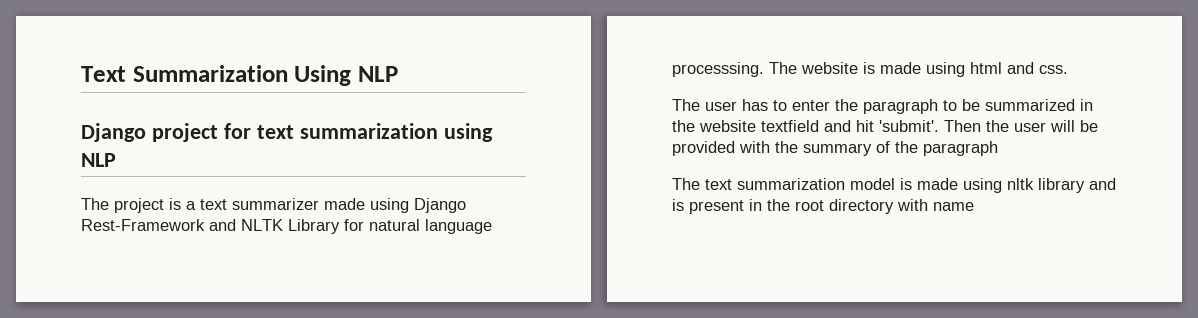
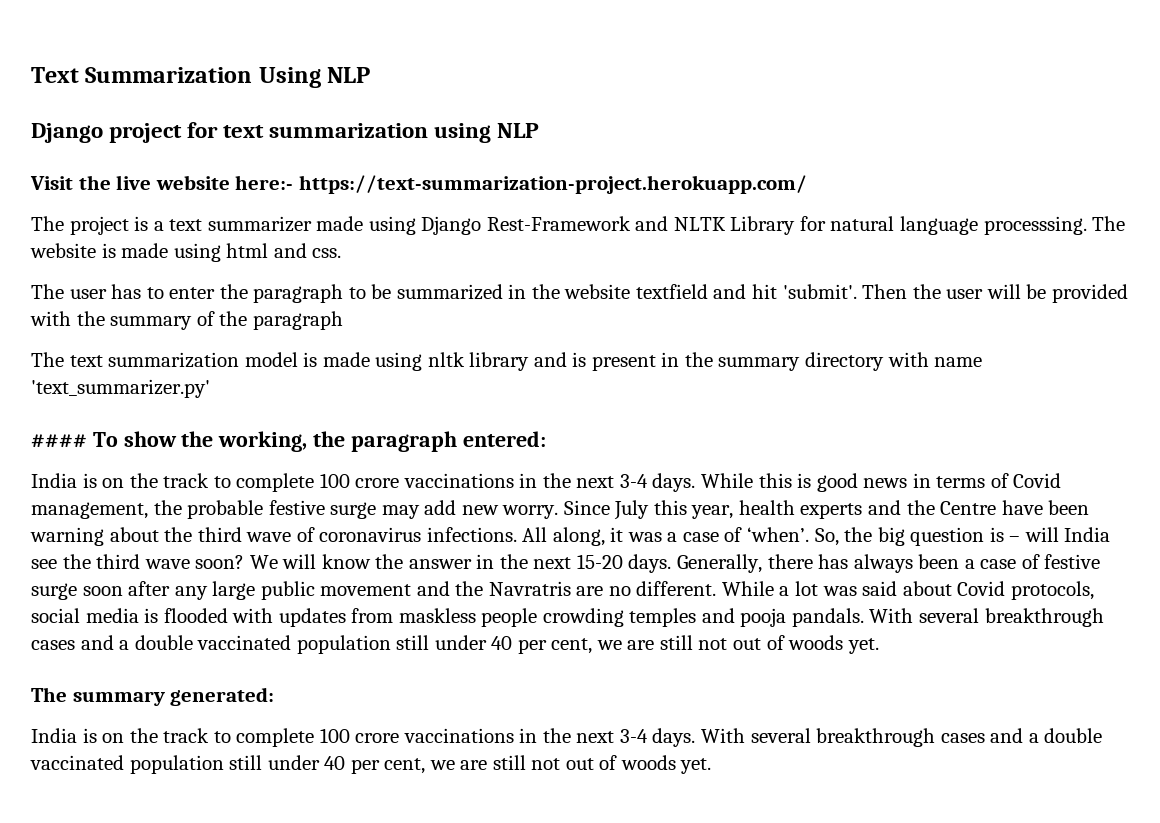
(116, 160) none -> [30,175,807,194] // Visit the live website here:- https://text-summarization-project.herokuapp.com/
[795,200,824,211] root -> [718,357,801,371] summary
(974, 206) none -> [31,379,210,398] [31,431,546,452] [31,473,1062,492] [31,500,1090,520] [30,527,1111,546] [31,554,1101,573] [31,581,1094,600] [31,608,1104,627] [31,635,879,654] [31,687,275,706] [31,728,1103,747] [30,755,712,774] 'text_summarizer.py' // #### To show the working, the paragraph entered: // India is on the track to complete 100 crore vaccinations in the next 3-4 days. While this is good news in terms of Covid management, the probable festive surge may add new worry. Since July this year, health experts and the Centre have been warning about the third wave of coronavirus infections. All along, it was a case of ‘when’. So, the big question is – will India see the third wave soon? We will know the answer in the next 15-20 days. Generally, there has always been a case of festive surge soon after any large public movement and the Navratris are no different. While a lot was said about Covid protocols, social media is flooded with updates from maskless people crowding temples and pooja pandals. With several breakthrough cases and a double vaccinated population still under 40 per cent, we are still not out of woods yet. // The summary generated: // India is on the track to complete 100 crore vaccinations in the next 3-4 days. With several breakthrough cases and a double vaccinated population still under 40 per cent, we are still not out of woods yet.

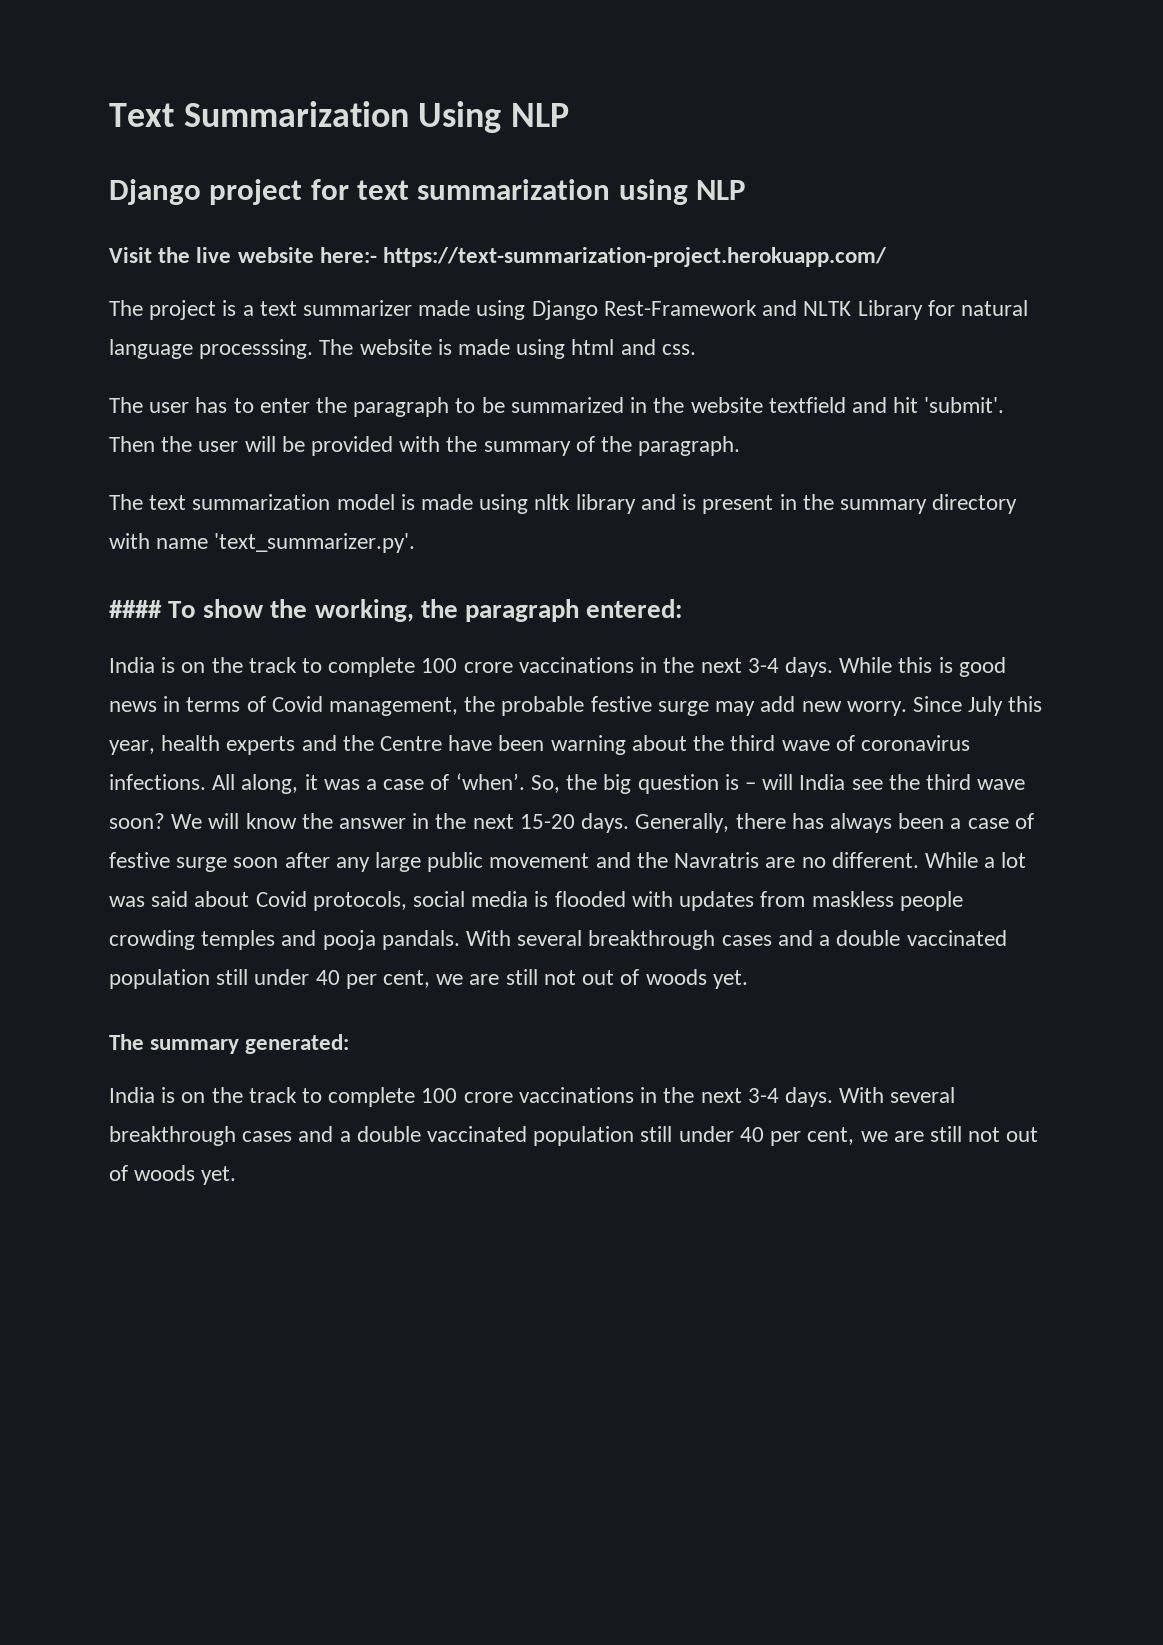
[252,311,343,330] paragraph -> [638,436,741,456] paragraph.
[31,379,210,398] 'text_summarizer.py' -> [214,533,416,553] 'text_summarizer.py'.

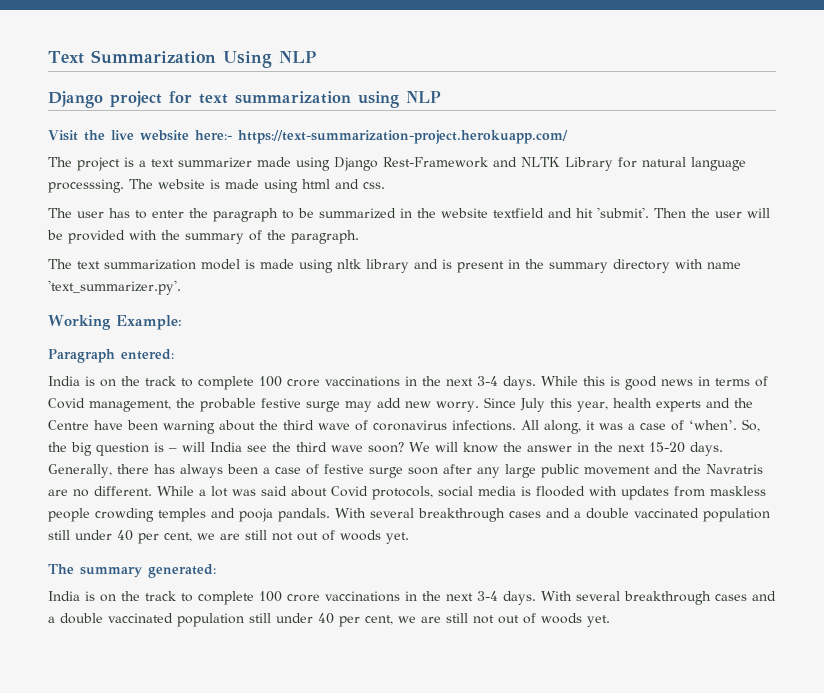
[109,599,579,622] #### To show the working, the paragraph -> [48,315,182,330] [48,349,115,363] Working Example: // Paragraph

